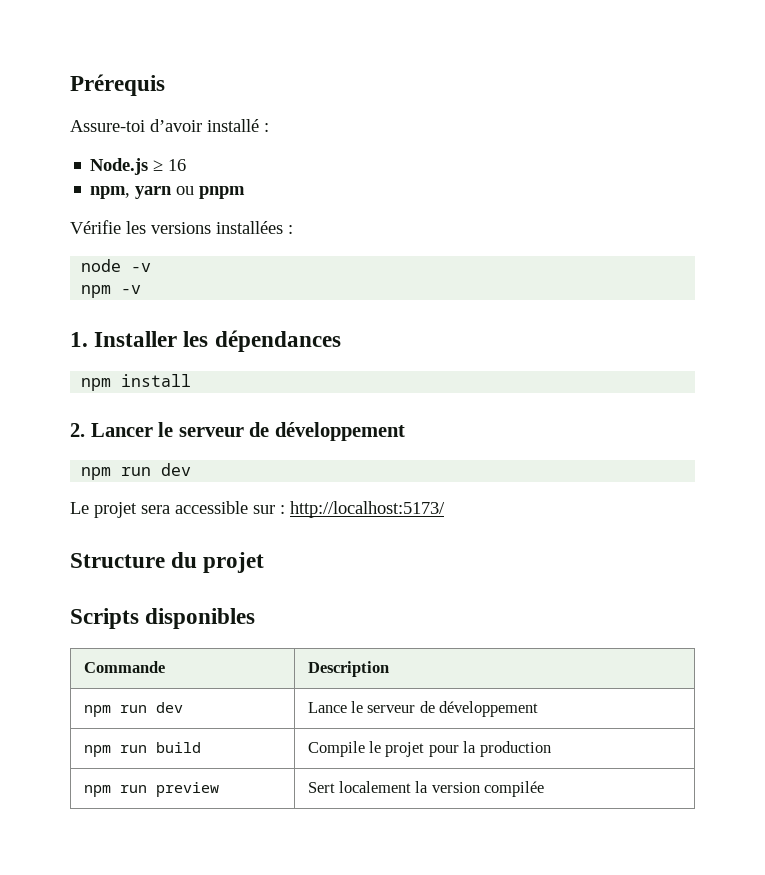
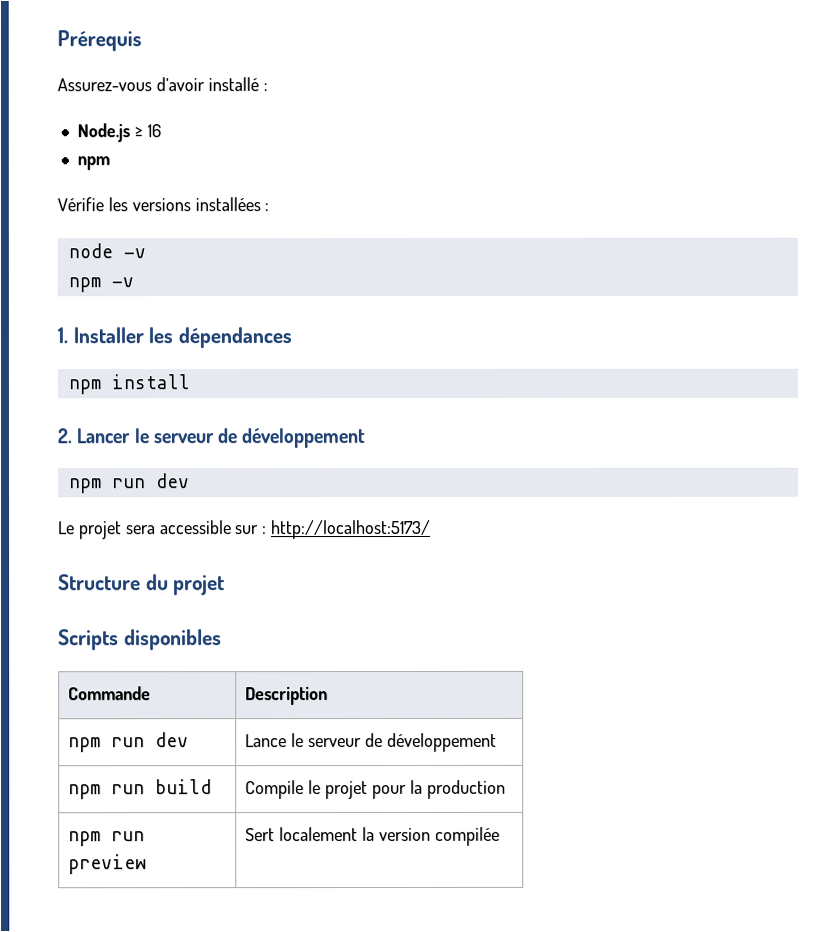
[70,120,145,132] Assure-toi -> [57,78,152,92] Assurez-vous
[90,186,246,199] npm, yarn ou pnpm -> [76,156,110,171] npm

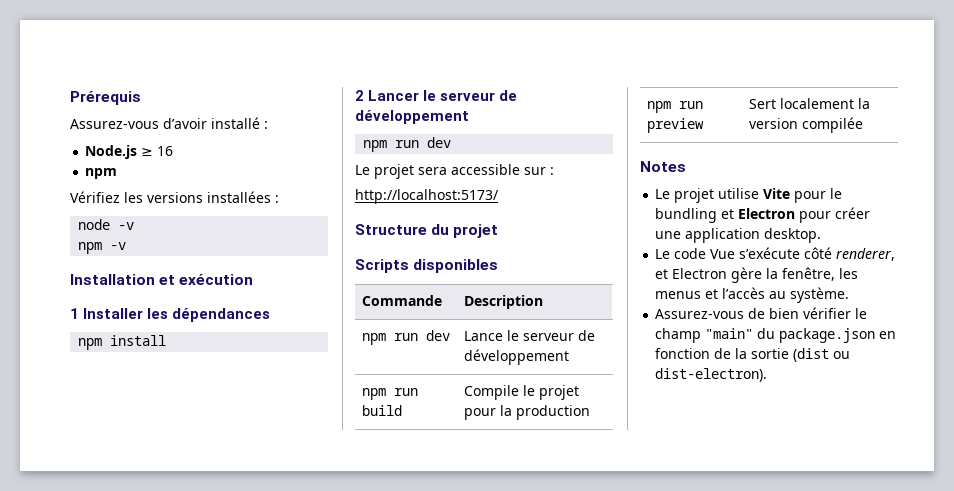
[57,197,104,212] Vérifie -> [70,191,120,203] Vérifiez
[57,327,68,344] 1. -> [70,274,254,285] [70,308,79,319] Installation et exécution // 1
[57,428,72,444] 2. -> [355,90,364,101] 2
(268, 530) none -> (554, 171) //
(500, 836) none -> [640,161,686,172] [655,188,843,203] [655,207,871,223] [655,228,822,243] [655,247,896,261] [655,267,859,283] [655,287,850,303] [655,307,868,319] [655,328,897,343] [655,348,851,362] [655,368,768,382] // Notes // Le projet utilise Vite pour le bundling et Electron pour créer une application desktop. // Le code Vue s’exécute côté renderer, et Electron gère la fenêtre, les menus et l’accès au système. // Assurez-vous de bien vérifier le champ "main" du package.json en fonction de la sortie (dist ou dist-electron).

